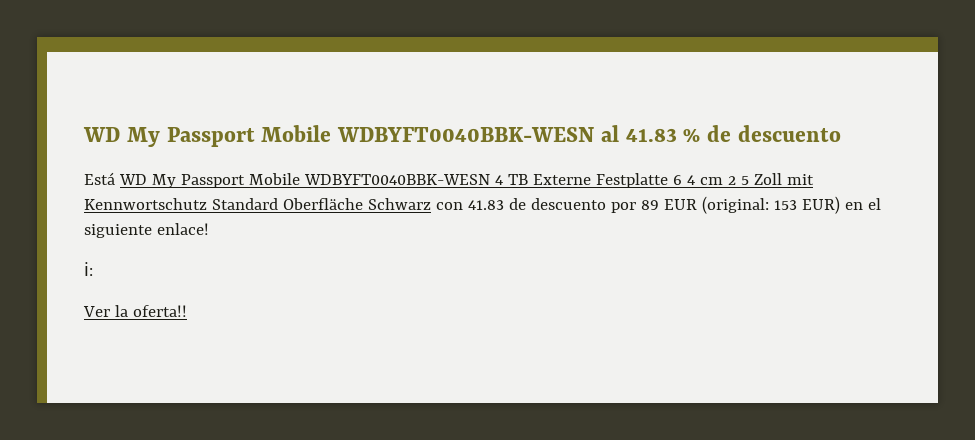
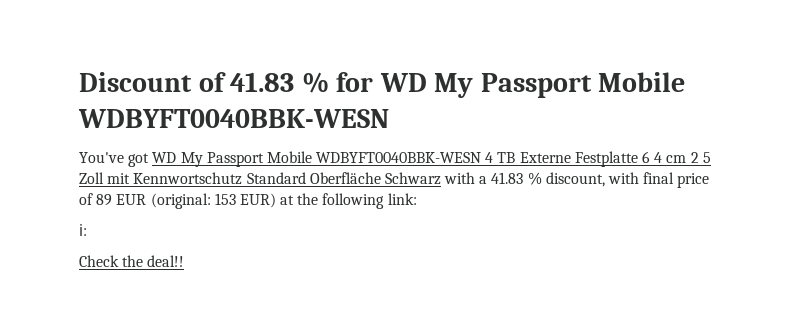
[83,125,841,147] [84,172,115,185] WD My Passport Mobile WDBYFT0040BBK-WESN al 41.83 % de descuento // Está -> [79,72,686,98] [78,109,389,128] [79,152,150,167] Discount of 41.83 % for WD My Passport Mobile WDBYFT0040BBK-WESN // You've got
[435,198,636,213] con 41.83 de descuento por -> [444,172,710,188] [79,193,93,205] with a 41.83 % discount, with final price of
[844,198,881,210] [84,223,209,238] [84,262,93,276] [83,305,187,317] en el siguiente enlace! // ℹ: // Ver la oferta!! -> [280,193,417,209] [79,224,87,236] [79,255,185,267] at the following link: // ℹ: // Check the deal!!

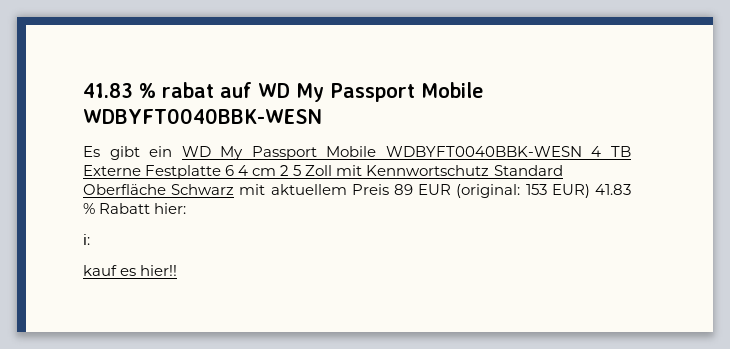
[79,72,374,93] Discount of 41.83 % for -> [83,82,252,98] 41.83 % rabat auf
[79,152,150,167] You've got -> [83,146,173,160] Es gibt ein
[444,172,710,188] [79,193,93,205] with a 41.83 % discount, with final price of -> [239,184,389,195] mit aktuellem Preis
[280,193,417,209] [79,224,87,236] [79,255,185,267] at the following link: // ℹ: // Check the deal!! -> [594,184,631,195] [83,203,187,214] [83,234,90,245] [83,265,178,276] 41.83 % Rabatt hier: // ℹ: // kauf es hier!!

